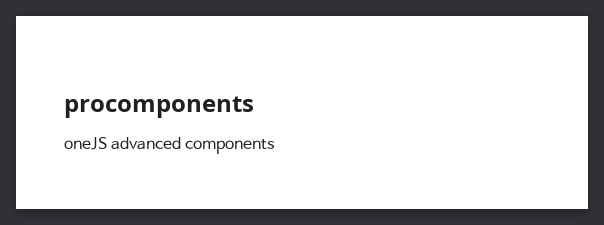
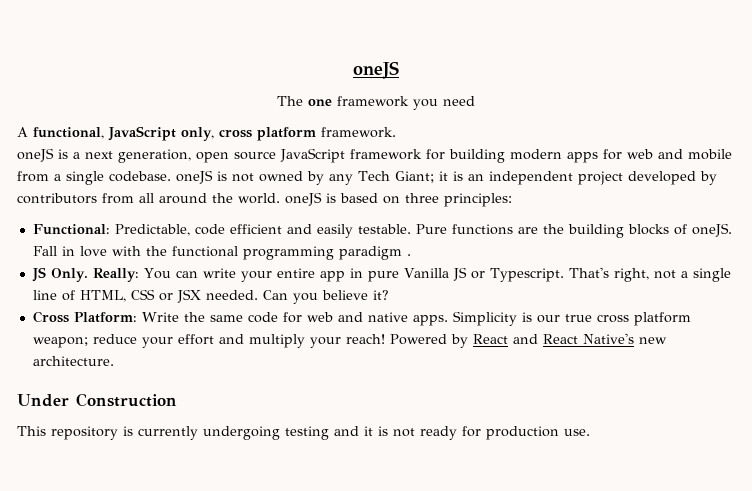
[64,96,254,118] [64,137,276,154] procomponents // oneJS advanced components -> [353,61,399,79] [277,96,475,110] [17,126,396,141] [17,148,732,163] [17,170,717,185] [17,192,512,207] [32,223,732,238] [32,246,411,260] [31,267,731,282] [32,289,389,304] [32,311,691,326] [32,333,667,348] [32,356,114,366] [17,393,177,407] [17,426,590,440] oneJS // The one framework you need // A functional, JavaScript only, cross platform framework. // oneJS is a next generation, open source JavaScript framework for building modern apps for web and mobile from a single codebase. oneJS is not owned by any Tech Giant; it is an independent project developed by contributors from all around the world. oneJS is based on three principles: // Functional: Predictable, code efficient and easily testable. Pure functions are the building blocks of oneJS. Fall in love with the functional programming paradigm . // JS Only. Really: You can write your entire app in pure Vanilla JS or Typescript. That's right, not a single line of HTML, CSS or JSX needed. Can you believe it? // Cross Platform: Write the same code for web and native apps. Simplicity is our true cross platform weapon; reduce your effort and multiply your reach! Powered by React and React Native's new architecture. // Under Construction // This repository is currently undergoing testing and it is not ready for production use.

